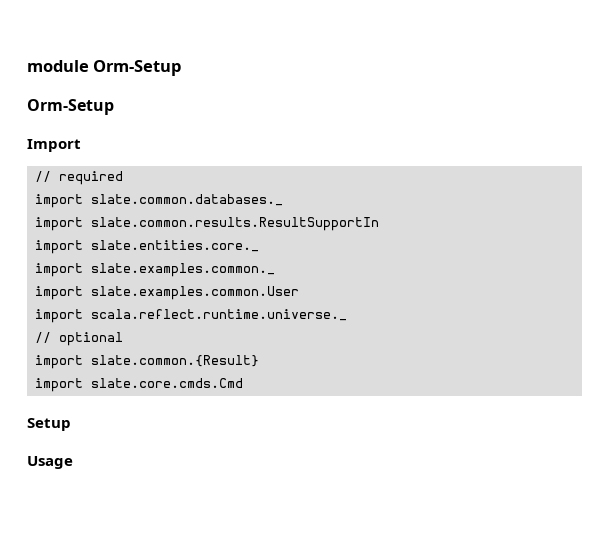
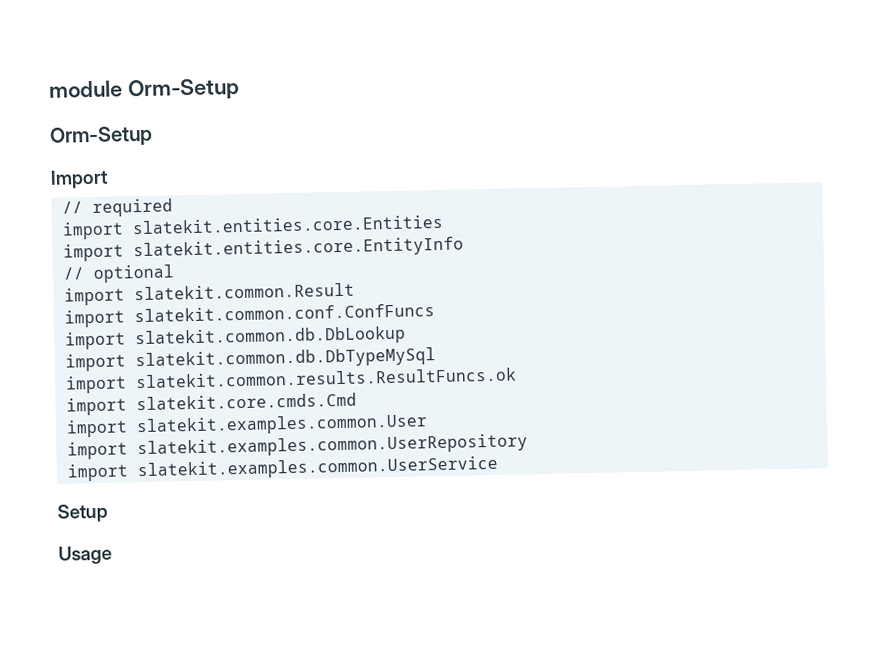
[91,194,284,206] [35,217,380,231] [35,240,260,254] [35,263,276,277] [35,286,300,300] [35,309,348,323] slate.common.databases._ // import slate.common.results.ResultSupportIn // import slate.entities.core._ // import slate.examples.common._ // import slate.examples.common.User // import scala.reflect.runtime.universe._ -> [132,214,445,235] [63,236,465,262] slatekit.entities.core.Entities // import slatekit.entities.core.EntityInfo
[91,355,260,367] [35,378,244,392] slate.common.{Result} // import slate.core.cmds.Cmd -> [134,282,356,301] [64,303,436,328] [65,325,407,350] [65,347,437,372] [65,367,518,394] [66,392,358,416] [66,413,429,438] [67,433,529,460] [67,455,499,482] slatekit.common.Result // import slatekit.common.conf.ConfFuncs // import slatekit.common.db.DbLookup // import slatekit.common.db.DbTypeMySql // import slatekit.common.results.ResultFuncs.ok // import slatekit.core.cmds.Cmd // import slatekit.examples.common.User // import slatekit.examples.common.UserRepository // import slatekit.examples.common.UserService

